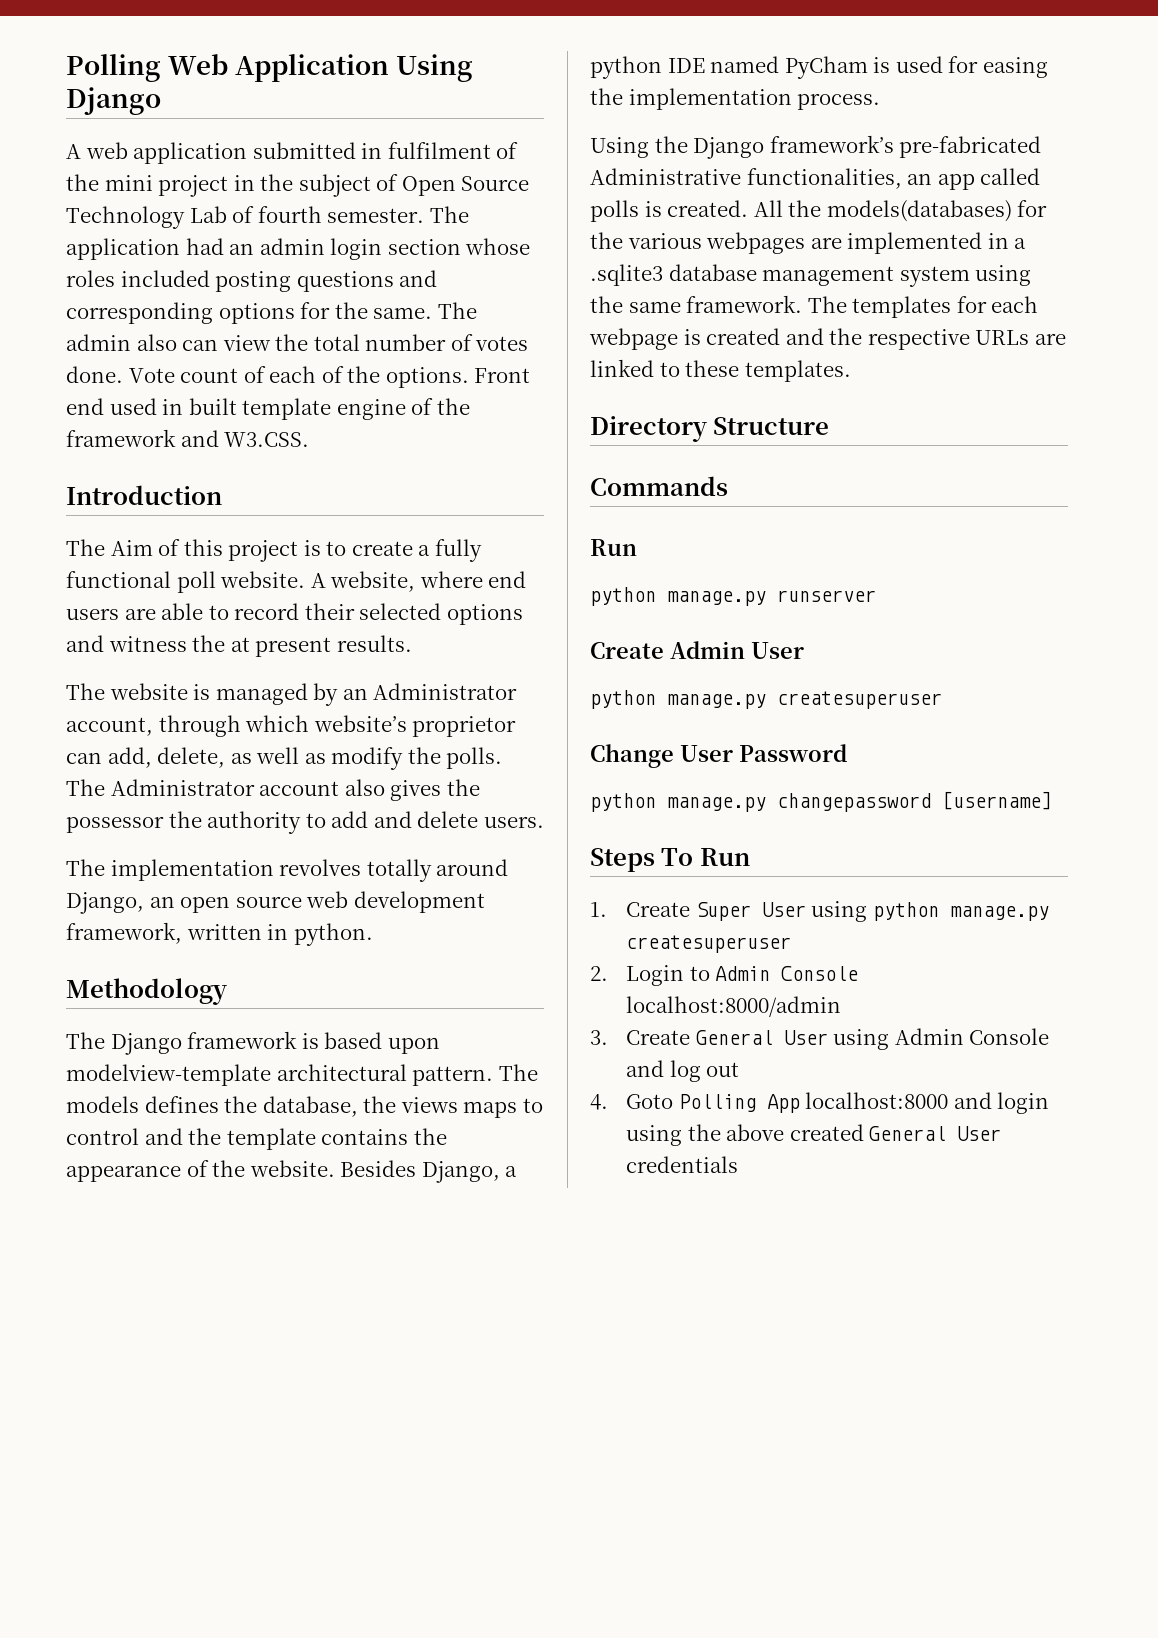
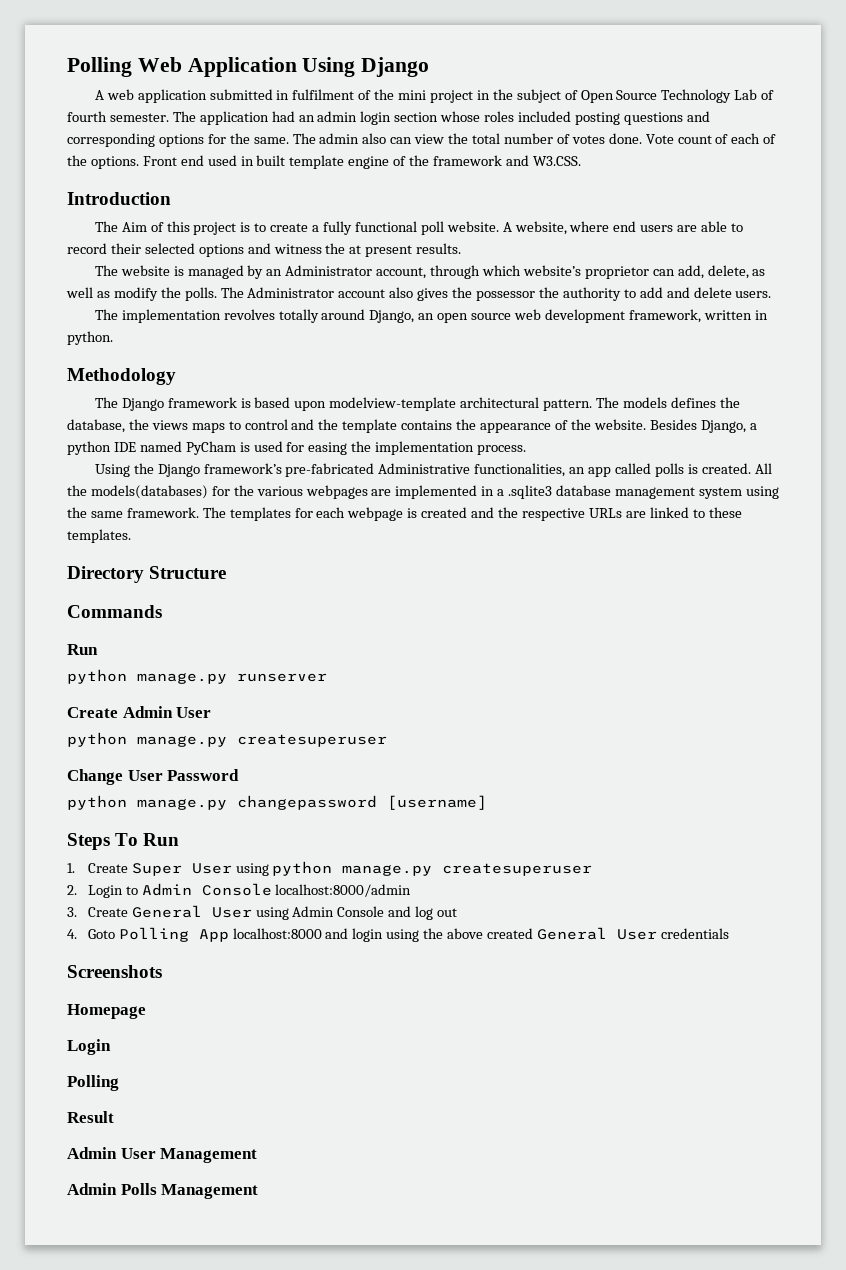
(739, 1164) none -> [67,965,162,978] [67,1004,146,1019] [67,1039,111,1055] [67,1075,119,1091] [67,1111,114,1123] [67,1147,258,1163] [67,1183,259,1199] // Screenshots // Homepage // Login // Polling // Result // Admin User Management // Admin Polls Management

